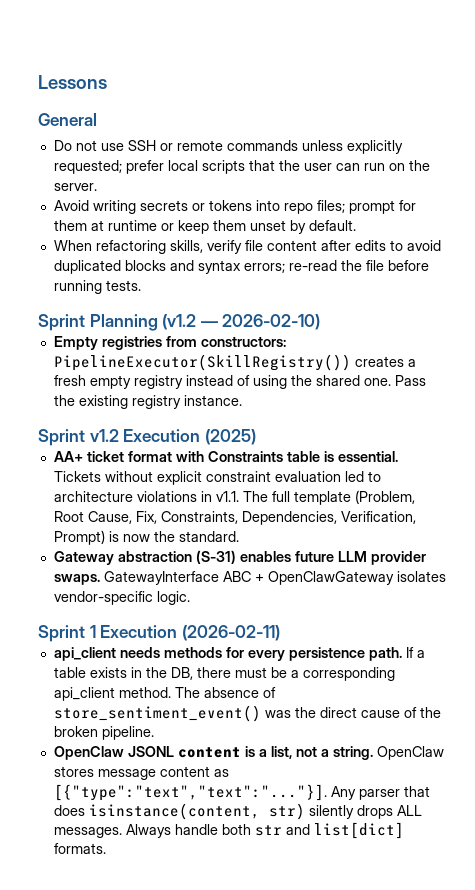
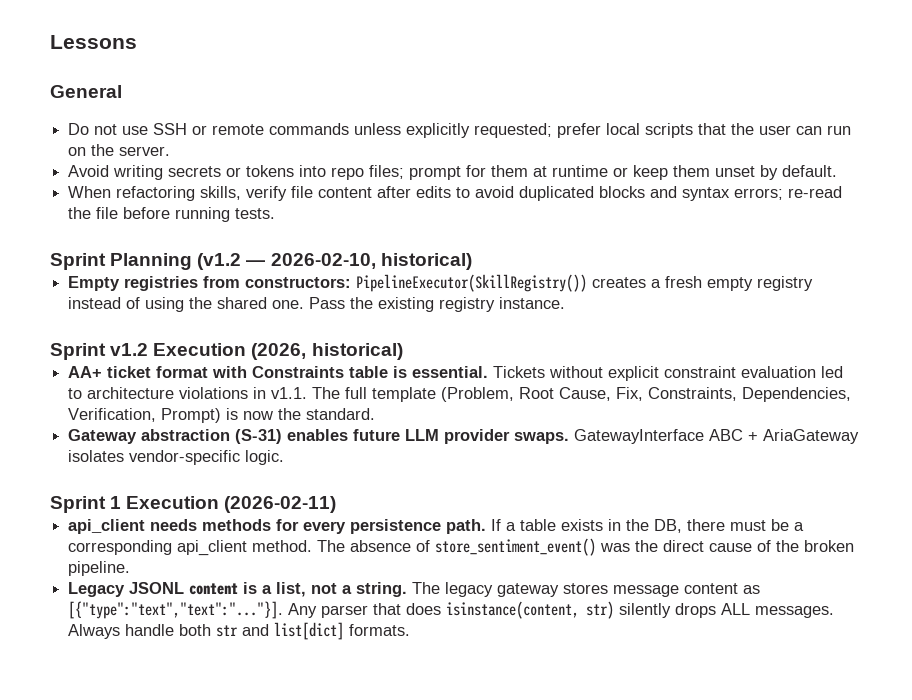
[222,314,321,330] 2026-02-10) -> [270,253,472,270] 2026-02-10, historical)
[204,429,256,445] (2025) -> [251,343,403,360] (2026, historical)
[267,571,394,585] OpenClawGateway -> [763,429,860,444] AriaGateway
[53,746,124,760] OpenClaw -> [68,582,126,597] Legacy
[376,746,444,760] OpenClaw -> [412,582,560,597] The legacy gateway

